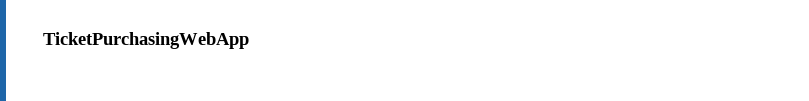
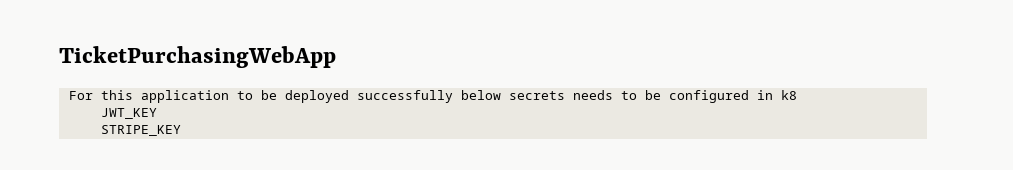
(249, 40) none -> [68,90,797,103] [100,108,157,119] [100,125,181,136] // For this application to be deployed successfully below secrets needs to be configured in k8 // JWT_KEY // STRIPE_KEY

